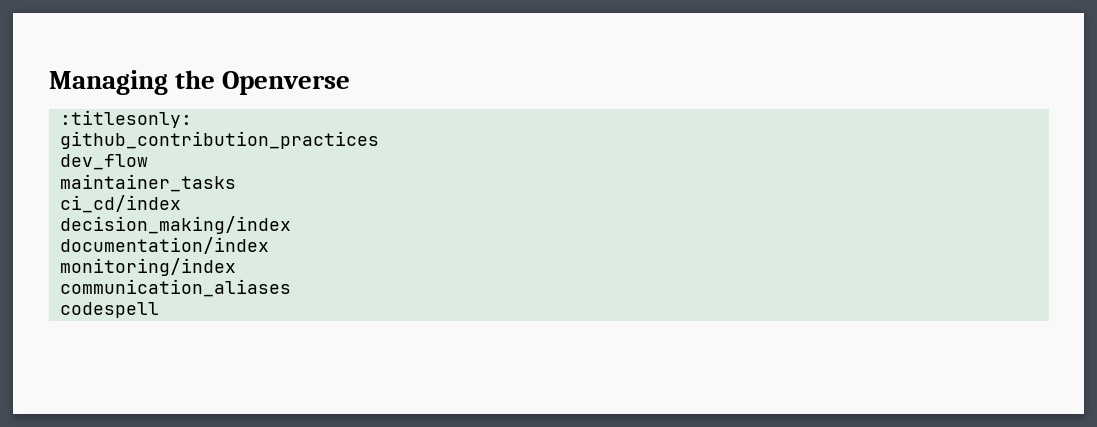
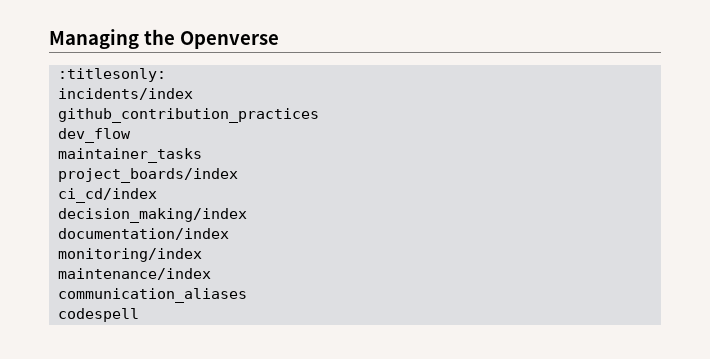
(193, 119) none -> [57,88,193,100] // incidents/index
(237, 183) none -> [57,168,238,183] // project_boards/index
(237, 267) none -> [57,268,211,280] // maintenance/index

